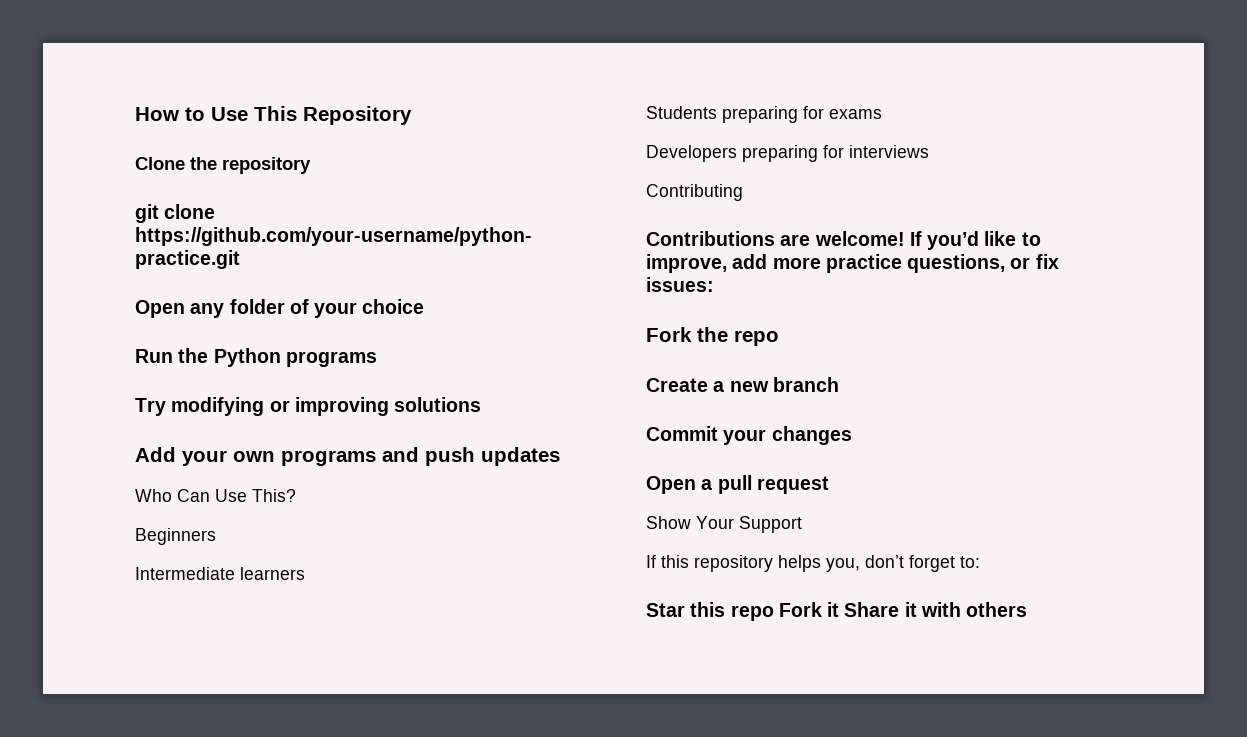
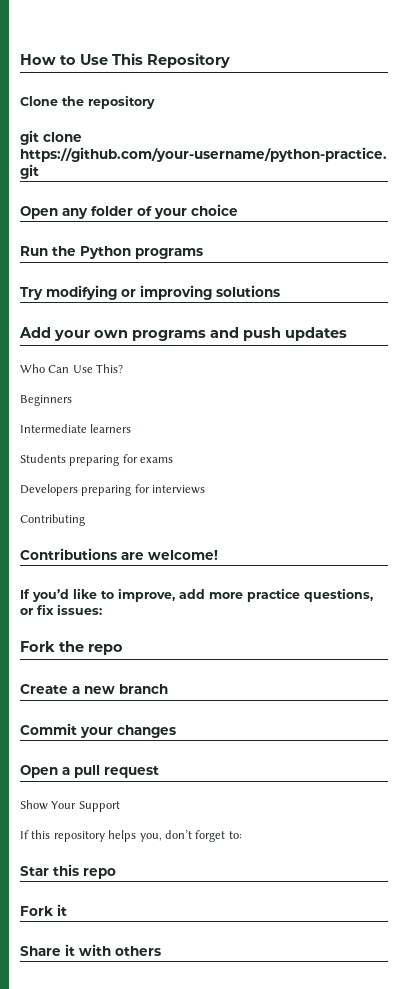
(905, 238) none -> (218, 555) //
(774, 613) none -> (116, 873) //
(840, 609) none -> (67, 910) //

